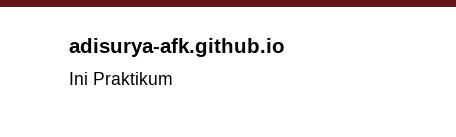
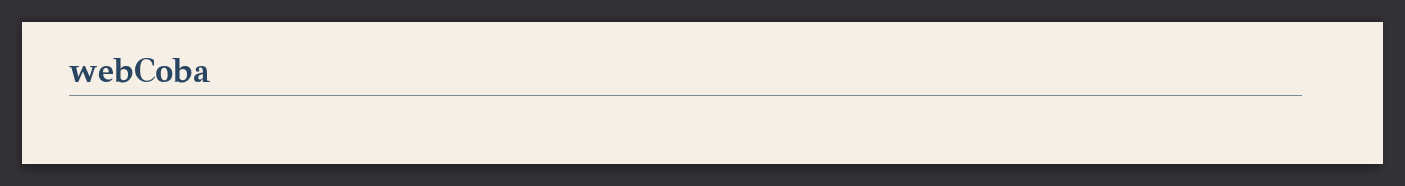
[69,38,285,57] [69,72,173,85] adisurya-afk.github.io // Ini Praktikum -> [69,57,211,83] webCoba

